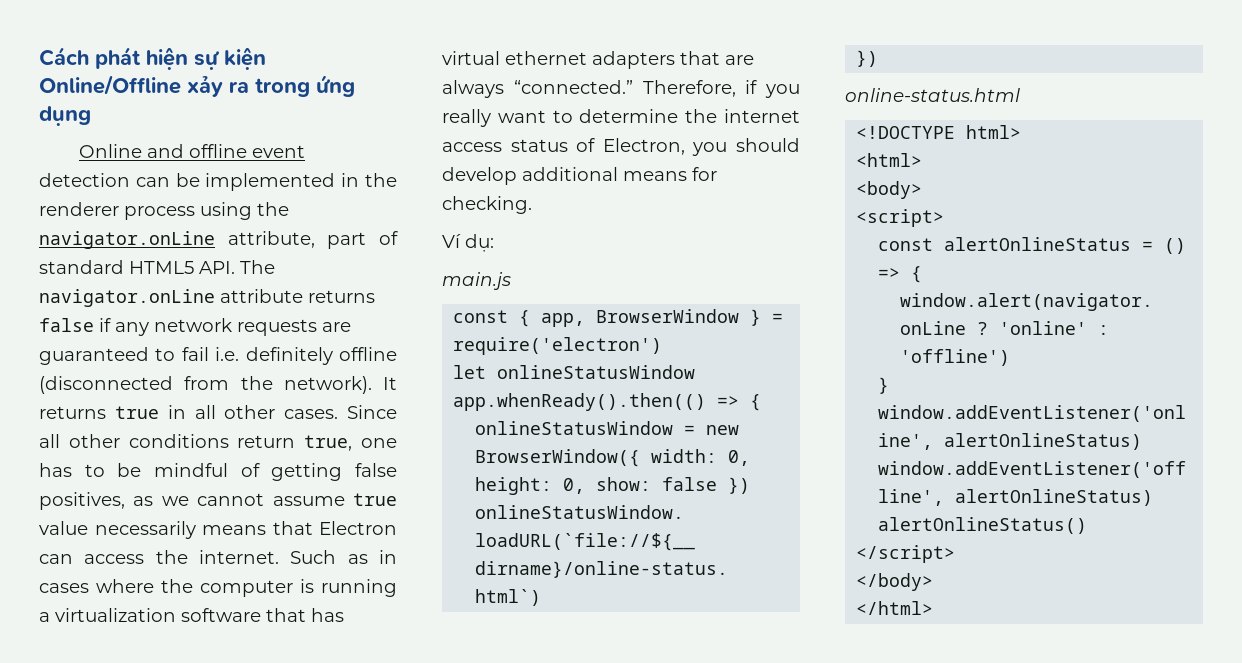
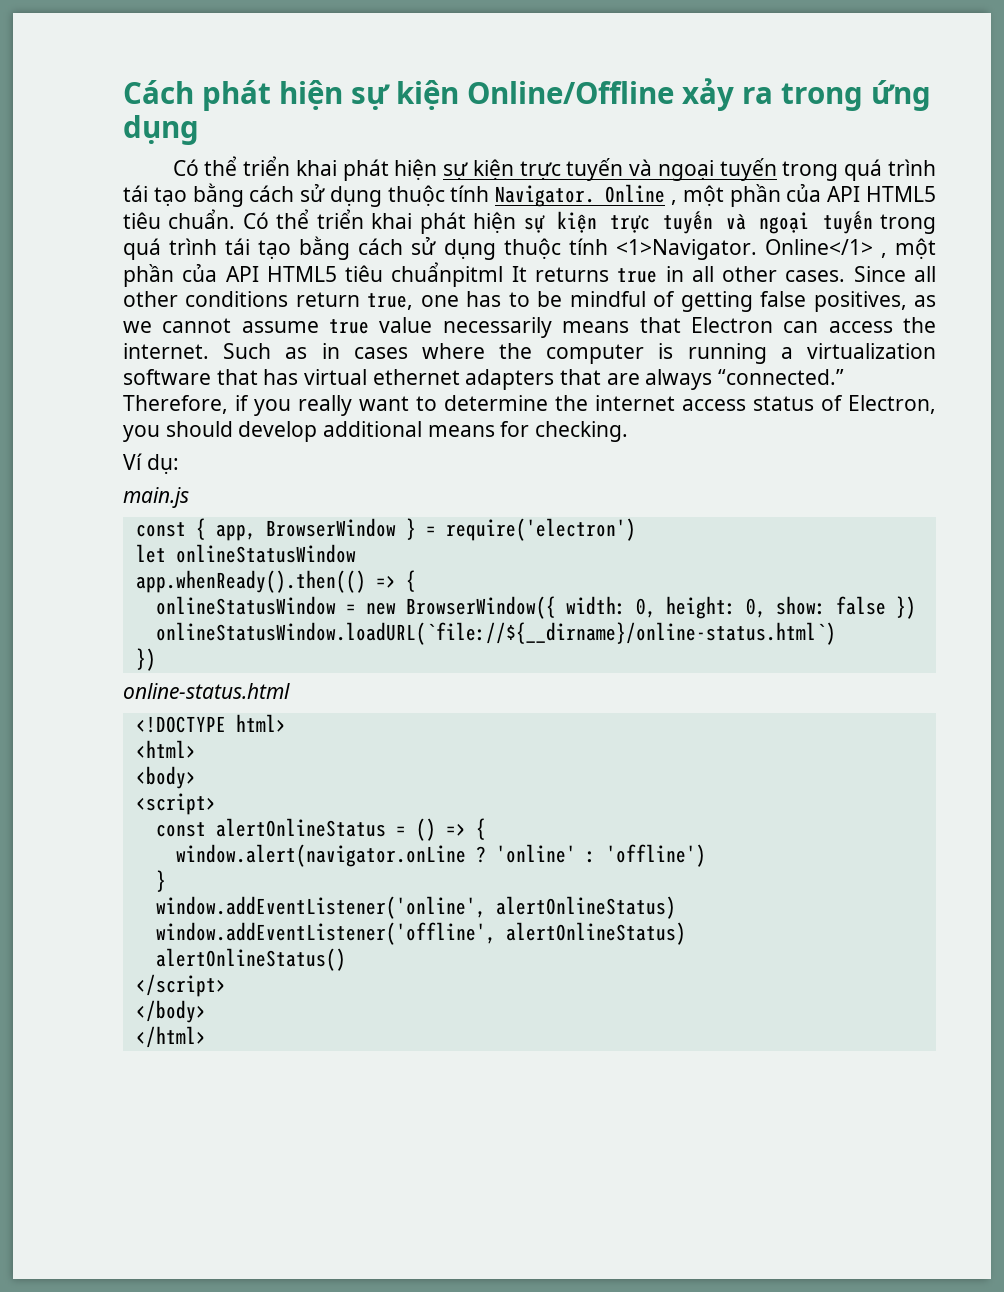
[78,144,305,158] [39,173,398,191] [39,202,289,220] [39,231,398,249] [39,260,275,274] [39,289,375,307] [39,318,351,336] [39,347,397,365] [39,376,372,394] Online and offline event detection can be implemented in the renderer process using the navigator.onLine attribute, part of standard HTML5 API. The navigator.onLine attribute returns false if any network requests are guaranteed to fail i.e. definitely offline (disconnected from the network). -> [172,156,936,181] [123,183,936,207] [123,209,936,234] [123,236,937,260] [123,262,504,287] Có thể triển khai phát hiện sự kiện trực tuyến và ngoại tuyến trong quá trình tái tạo bằng cách sử dụng thuộc tính Navigator. Online , một phần của API HTML5 tiêu chuẩn. Có thể triển khai phát hiện sự kiện trực tuyến và ngoại tuyến trong quá trình tái tạo bằng cách sử dụng thuộc tính <1>Navigator. Online</1> , một phần của API HTML5 tiêu chuẩnpitml

